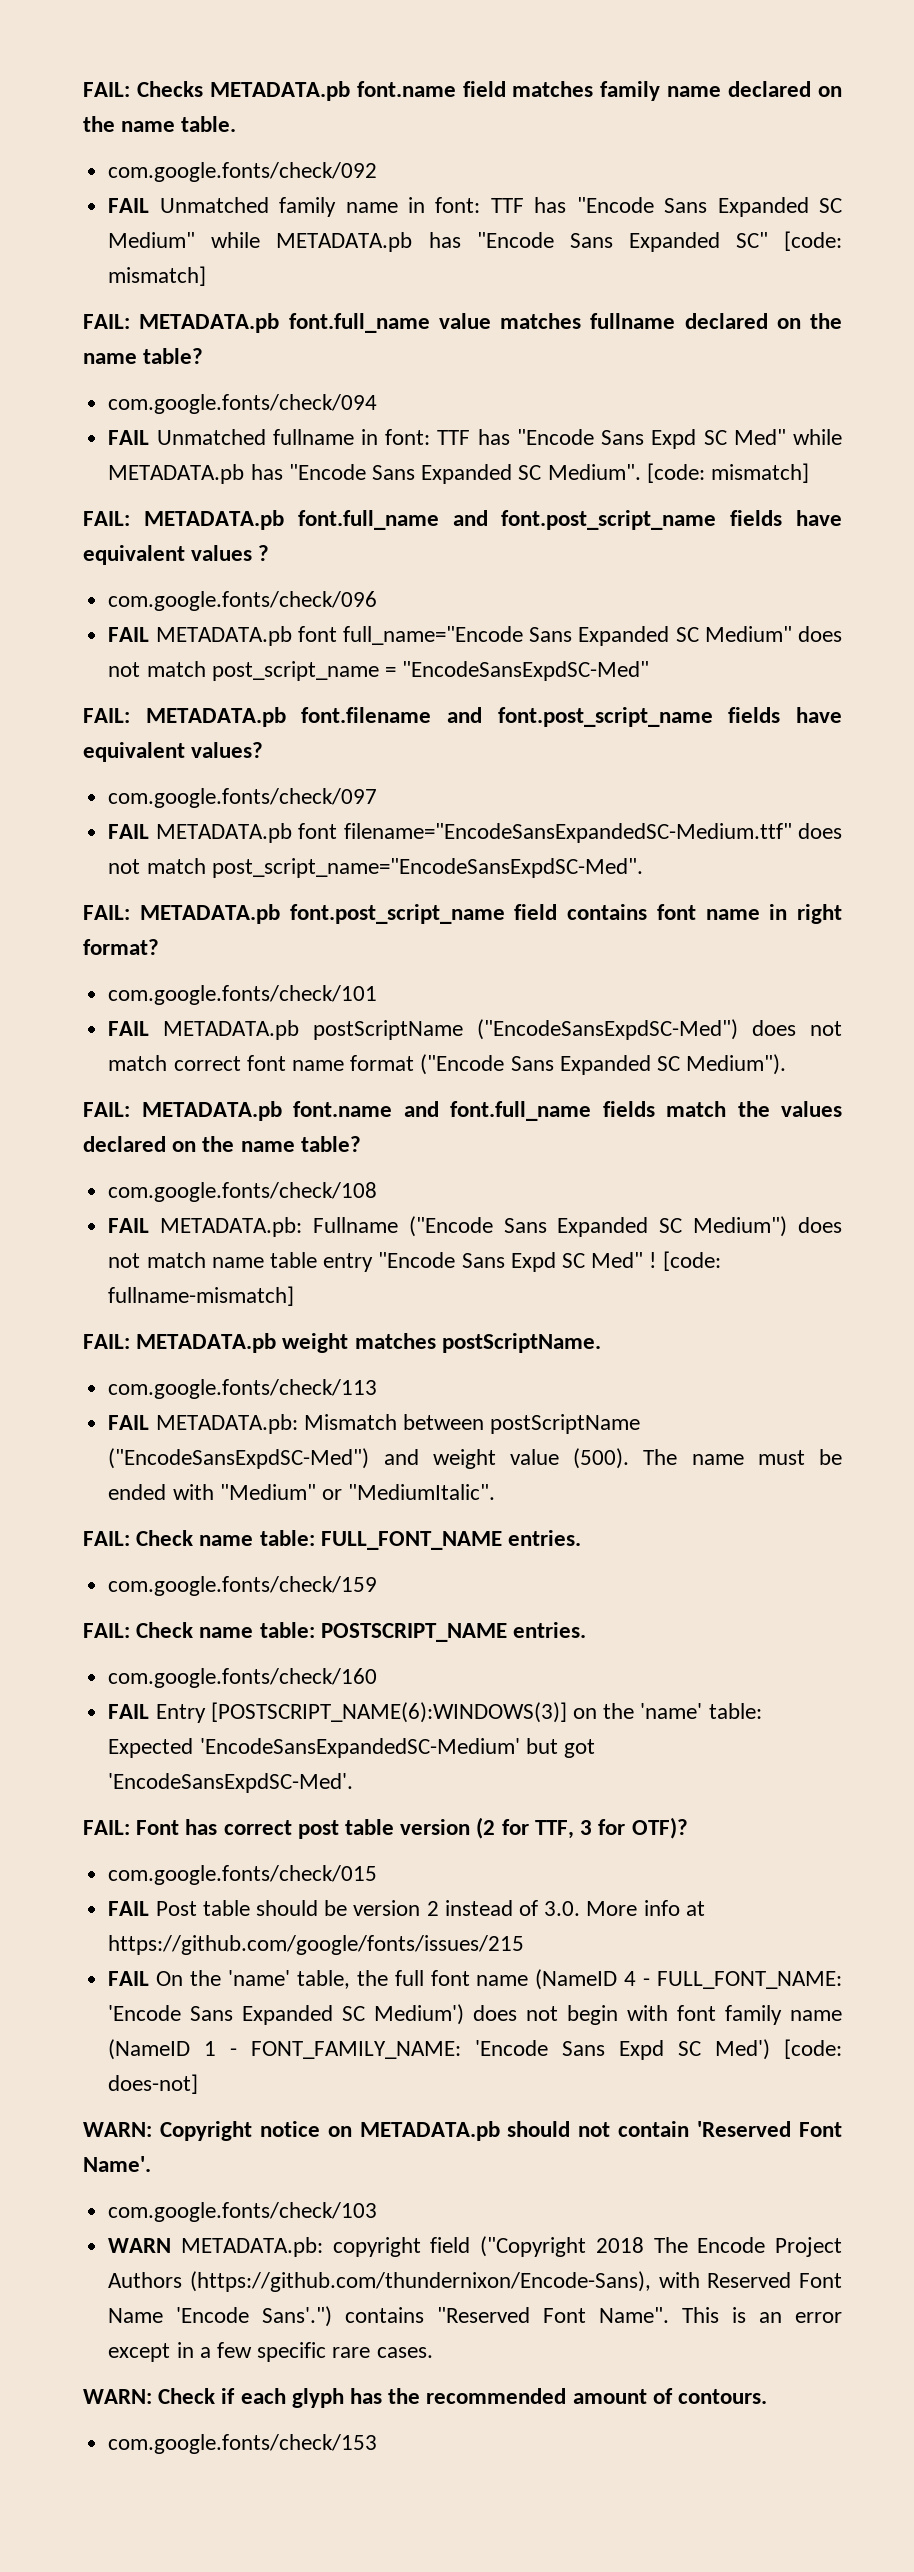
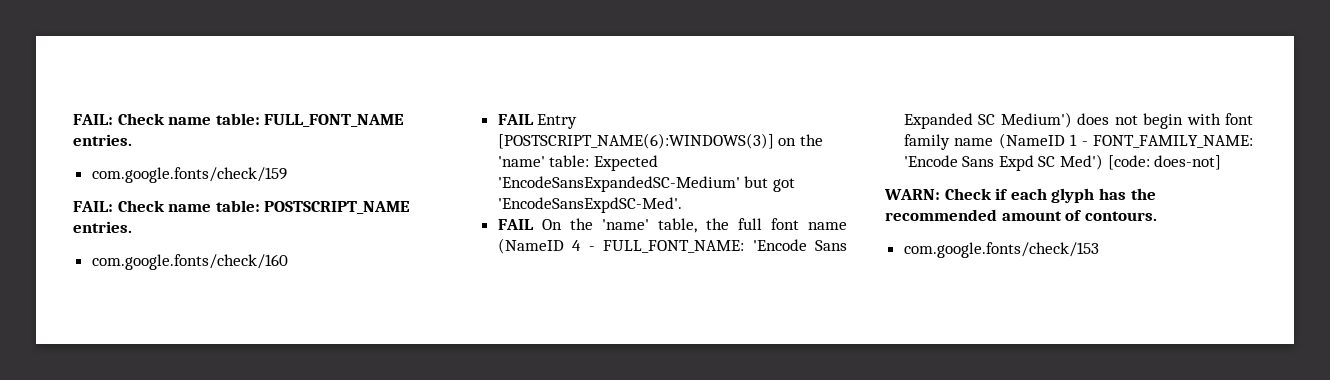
[83,81,842,101] [83,116,237,132] [108,162,378,182] [108,197,842,217] [108,231,842,252] [108,266,207,286] [83,313,842,333] [83,348,204,364] [108,394,378,414] [108,429,843,449] [108,463,809,484] [83,510,842,530] [83,545,270,565] [108,591,378,611] [108,626,842,646] [108,661,650,681] [83,707,842,727] [83,742,264,762] [108,788,378,808] [108,823,842,843] [108,858,643,878] [83,904,842,924] [83,939,159,955] [108,985,378,1005] [108,1019,843,1040] [108,1054,787,1075] [83,1101,842,1121] [83,1136,361,1152] [108,1182,378,1202] [108,1216,842,1237] [108,1251,721,1272] [108,1286,295,1306] [83,1333,601,1353] [108,1379,378,1399] [108,1414,641,1434] [108,1448,842,1469] [108,1484,496,1500] [83,1531,130,1546] FAIL: Checks METADATA.pb font.name field matches family name declared on the name table. // com.google.fonts/check/092 // FAIL Unmatched family name in font: TTF has "Encode Sans Expanded SC Medium" while METADATA.pb has "Encode Sans Expanded SC" [code: mismatch] // FAIL: METADATA.pb font.full_name value matches fullname declared on the name table? // com.google.fonts/check/094 // FAIL Unmatched fullname in font: TTF has "Encode Sans Expd SC Med" while METADATA.pb has "Encode Sans Expanded SC Medium". [code: mismatch] // FAIL: METADATA.pb font.full_name and font.post_script_name fields have equivalent values ? // com.google.fonts/check/096 // FAIL METADATA.pb font full_name="Encode Sans Expanded SC Medium" does not match post_script_name = "EncodeSansExpdSC-Med" // FAIL: METADATA.pb font.filename and font.post_script_name fields have equivalent values? // com.google.fonts/check/097 // FAIL METADATA.pb font filename="EncodeSansExpandedSC-Medium.ttf" does not match post_script_name="EncodeSansExpdSC-Med". // FAIL: METADATA.pb font.post_script_name field contains font name in right format? // com.google.fonts/check/101 // FAIL METADATA.pb postScriptName ("EncodeSansExpdSC-Med") does not match correct font name format ("Encode Sans Expanded SC Medium"). // FAIL: METADATA.pb font.name and font.full_name fields match the values declared on the name table? // com.google.fonts/check/108 // FAIL METADATA.pb: Fullname ("Encode Sans Expanded SC Medium") does not match name table entry "Encode Sans Expd SC Med" ! [code: fullname-mismatch] // FAIL: METADATA.pb weight matches postScriptName. // com.google.fonts/check/113 // FAIL METADATA.pb: Mismatch between postScriptName ("EncodeSansExpdSC-Med") and weight value (500). The name must be ended with "Medium" or "MediumItalic". // FAIL: -> [73,114,113,125] FAIL:
[83,1817,688,1839] [108,1865,378,1885] [108,1900,705,1916] [108,1935,525,1955] // FAIL: Font has correct post table version (2 for TTF, 3 for OTF)? // com.google.fonts/check/015 // FAIL Post table should be version 2 instead of 3.0. More info at https://github.com/google/fonts/issues/215 -> (682, 205) none
[83,2121,842,2141] [83,2156,151,2172] [108,2202,378,2222] [108,2236,842,2257] [108,2271,842,2292] [108,2306,843,2327] [108,2342,433,2362] // WARN: Copyright notice on METADATA.pb should not contain 'Reserved Font Name'. // com.google.fonts/check/103 // WARN METADATA.pb: copyright field ("Copyright 2018 The Encode Project Authors (https://github.com/thundernixon/Encode-Sans), with Reserved Font Name 'Encode Sans'.") contains "Reserved Font Name". This is an error except in a few specific rare cases. -> (1222, 162) none

